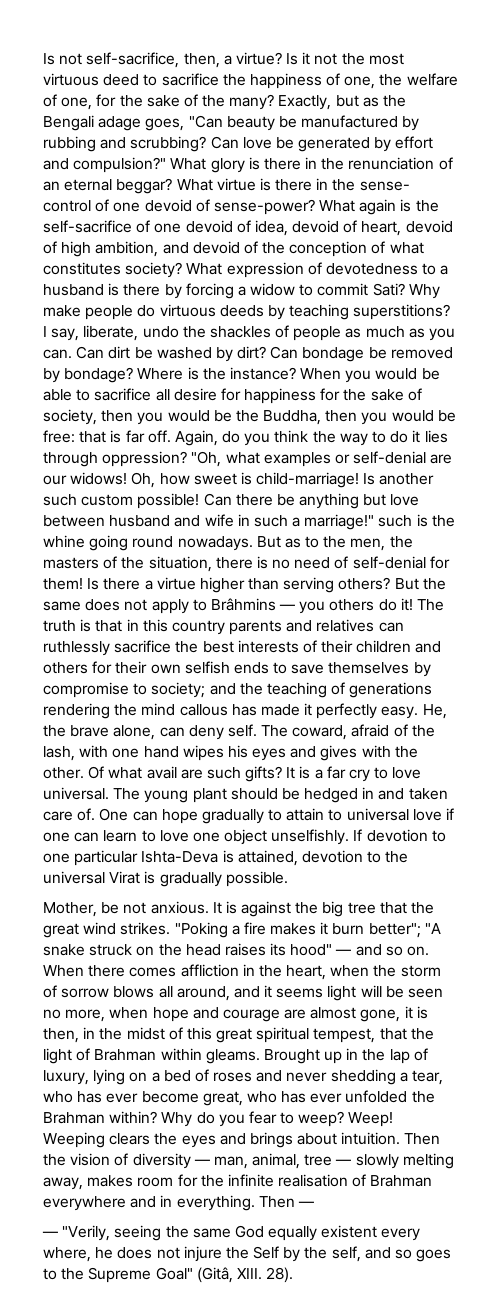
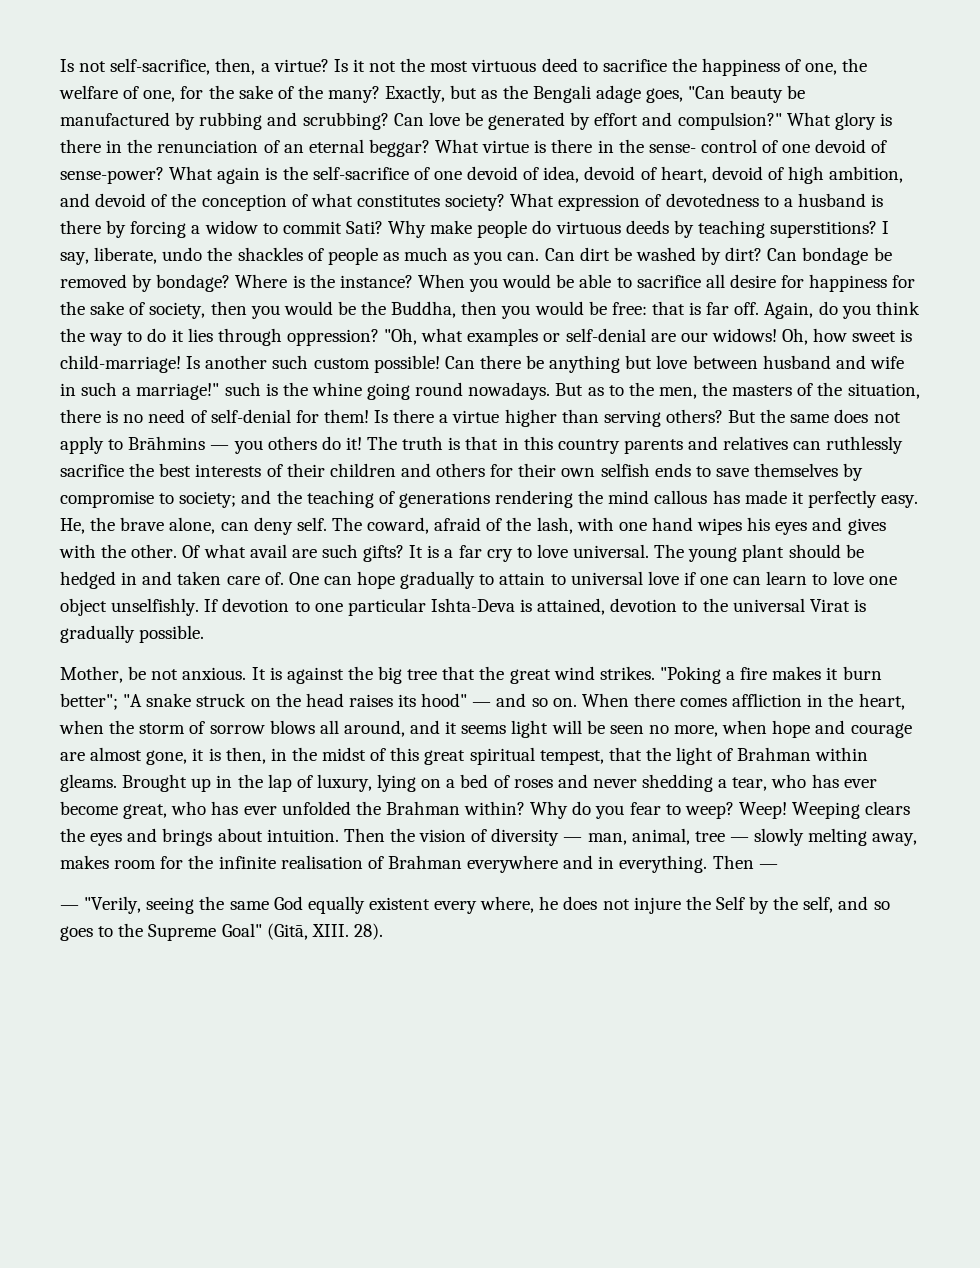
[210,598,276,611] Brâhmins -> [128,436,206,450] Brāhmins
[196,1267,233,1283] (Gitâ, -> [266,923,308,940] (Gitā,

